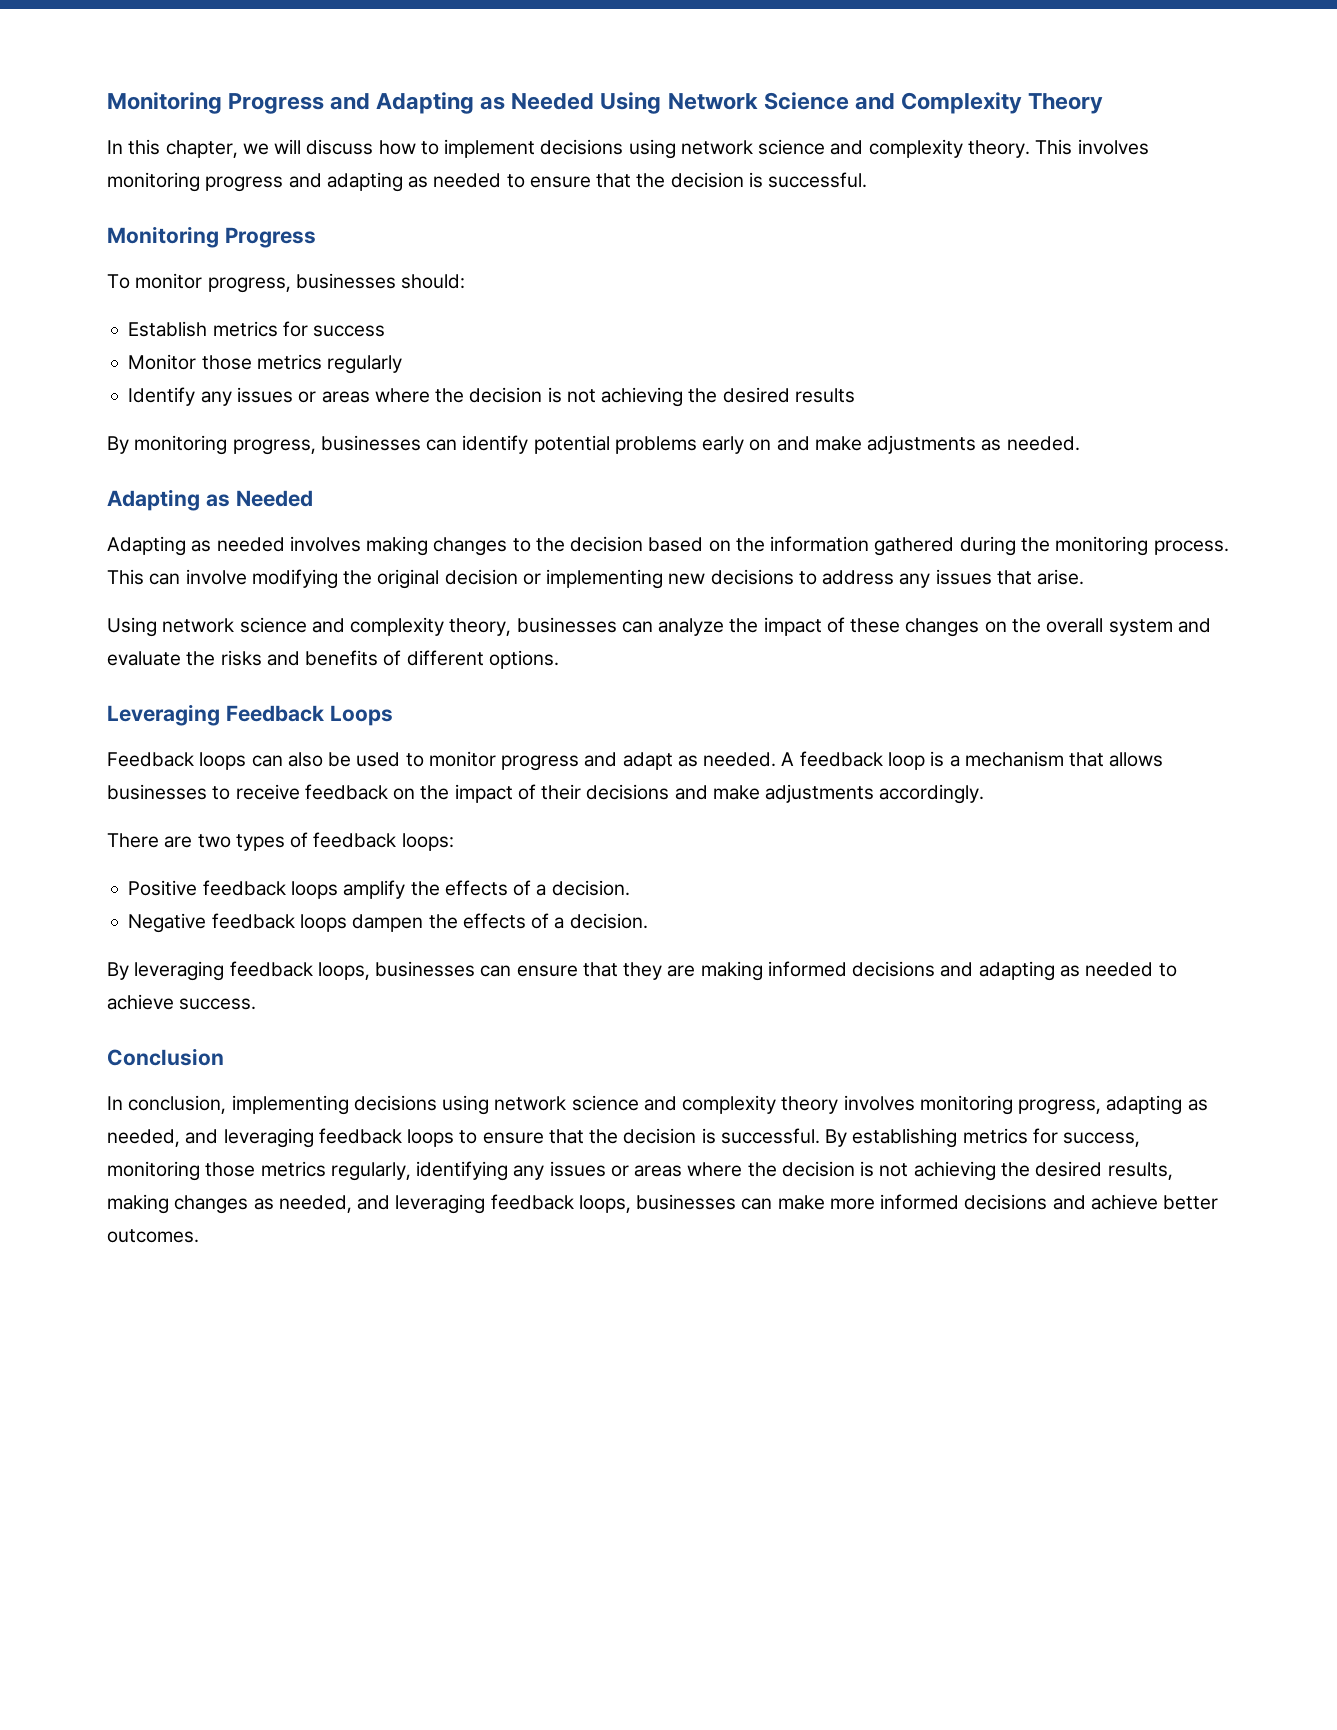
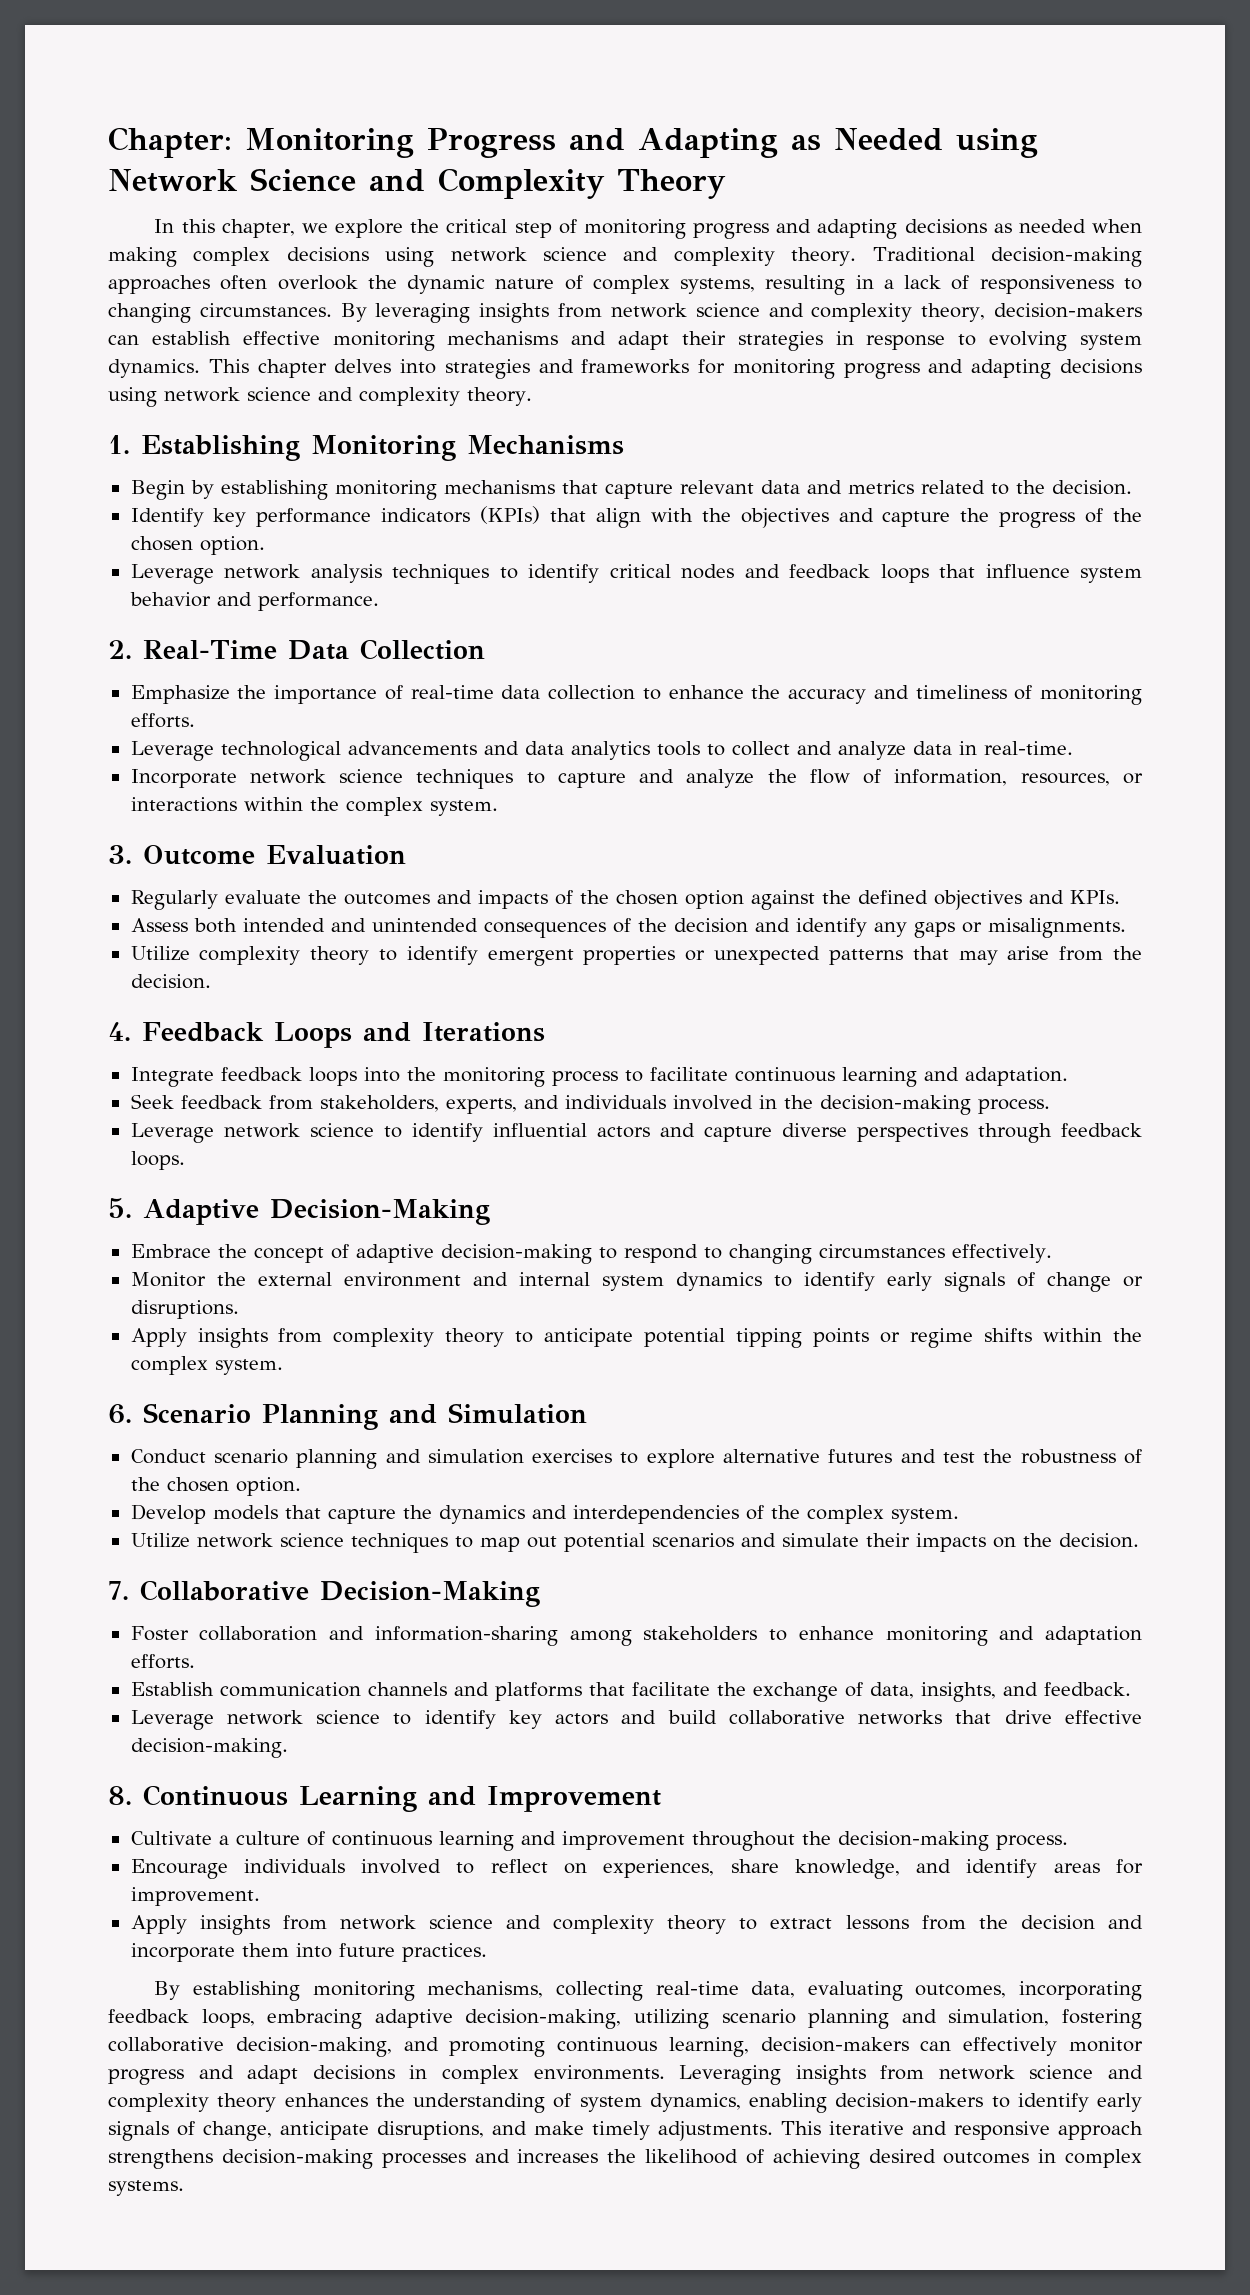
(107, 103) none -> [108,127,232,158] Chapter:
[600,92,662,114] Using -> [956,128,1038,158] using
[274,139,1149,159] [107,172,868,192] [107,226,316,248] [107,273,466,293] [128,321,386,337] [128,354,403,374] [128,387,855,407] [107,435,1080,455] [107,489,313,511] [107,536,1229,556] [107,569,1085,589] [107,617,157,637] will discuss how to implement decisions using network science and complexity theory. This involves monitoring progress and adapting as needed to ensure that the decision is successful. // Monitoring Progress // To monitor progress, businesses should: // Establish metrics for success // Monitor those metrics regularly // Identify any issues or areas where the decision is not achieving the desired results // By monitoring progress, businesses can identify potential problems early on and make adjustments as needed. // Adapting as Needed // Adapting as needed involves making changes to the decision based on the information gathered during the monitoring process. This can involve modifying the original decision or implementing new decisions to address any issues that arise. // Using -> [335,219,1143,239] [108,247,1142,267] [108,275,1142,295] [108,303,603,323] explore the critical step of monitoring progress and adapting decisions as needed when making complex decisions using network science and complexity theory. Traditional decision-making approaches often overlook the dynamic nature of complex systems, resulting in a lack of responsiveness to changing circumstances. By leveraging insights from
[516,617,1211,637] [107,650,559,669] [107,704,393,726] [107,751,1164,771] [107,784,985,804] [107,832,454,851] [128,880,630,899] [128,913,648,933] [107,961,1177,981] [107,994,257,1010] [107,1048,224,1066] [107,1095,1208,1115] [107,1128,1141,1148] [107,1161,1173,1181] [107,1194,1219,1214] [107,1229,199,1243] businesses can analyze the impact of these changes on the overall system and evaluate the risks and benefits of different options. // Leveraging Feedback Loops // Feedback loops can also be used to monitor progress and adapt as needed. A feedback loop is a mechanism that allows businesses to receive feedback on the impact of their decisions and make adjustments accordingly. // There are two types of feedback loops: // Positive feedback loops amplify the effects of a decision. // Negative feedback loops dampen the effects of a decision. // By leveraging feedback loops, businesses can ensure that they are making informed decisions and adapting as needed to achieve success. // Conclusion // In conclusion, implementing decisions using network science and complexity theory involves monitoring progress, adapting as needed, and leveraging feedback loops to ensure that the decision is successful. By establishing metrics for success, monitoring those metrics regularly, identifying any issues or areas where the decision is not achieving the desired results, making changes as needed, and leveraging feedback loops, businesses can make more informed decisions and achieve better outcomes. -> [994,303,1143,318] [108,331,1142,351] [108,359,1142,379] [108,387,532,407] [108,435,624,461] [130,480,1132,500] [130,506,1142,528] [130,536,265,555] [130,564,1143,584] [129,592,379,611] [108,639,485,660] [130,685,1143,705] [130,713,195,728] [130,741,1073,761] [130,769,1143,789] [130,797,498,816] [108,845,406,865] [130,890,1120,910] [130,918,1126,938] [130,946,1143,966] [130,974,211,989] [108,1022,545,1048] [130,1067,1068,1087] [130,1094,1050,1115] [130,1123,1143,1143] [130,1151,185,1170] [108,1198,490,1225] [130,1244,1052,1264] [130,1272,1143,1292] [130,1300,239,1319] [130,1328,1142,1348] [130,1356,283,1375] [108,1403,587,1430] [130,1449,1143,1469] [130,1477,301,1496] [130,1504,959,1524] [130,1533,1139,1553] [108,1580,540,1607] [130,1626,1142,1646] [130,1654,195,1669] [130,1682,1131,1702] [130,1710,1142,1730] [130,1738,288,1758] [108,1785,661,1812] [130,1831,1068,1851] [130,1859,1144,1879] [130,1887,260,1906] [130,1915,1143,1935] [130,1943,487,1962] [154,1981,1143,2001] [108,2009,1143,2029] [108,2037,1144,2057] [108,2065,1144,2085] [108,2093,1142,2113] [108,2121,1143,2141] [108,2149,1142,2169] [108,2180,184,2196] decision-makers can establish effective monitoring mechanisms and adapt their strategies in response to evolving system dynamics. This chapter delves into strategies and frameworks for monitoring progress and adapting decisions using network science and complexity theory. // 1. Establishing Monitoring Mechanisms // Begin by establishing monitoring mechanisms that capture relevant data and metrics related to the decision. // Identify key performance indicators (KPIs) that align with the objectives and capture the progress of the chosen option. // Leverage network analysis techniques to identify critical nodes and feedback loops that influence system behavior and performance. // 2. Real-Time Data Collection // Emphasize the importance of real-time data collection to enhance the accuracy and timeliness of monitoring efforts. // Leverage technological advancements and data analytics tools to collect and analyze data in real-time. // Incorporate network science techniques to capture and analyze the flow of information, resources, or interactions within the complex system. // 3. Outcome Evaluation // Regularly evaluate the outcomes and impacts of the chosen option against the defined objectives and KPIs. // Assess both intended and unintended consequences of the decision and identify any gaps or misalignments. // Utilize complexity theory to identify emergent properties or unexpected patterns that may arise from the decision. // 4. Feedback Loops and Iterations // Integrate feedback loops into the monitoring process to facilitate continuous learning and adaptation. // Seek feedback from stakeholders, experts, and individuals involved in the decision-making process. // Leverage network science to identify influential actors and capture diverse perspectives through feedback loops. // 5. Adaptive Decision-Making // Embrace the concept of adaptive decision-making to respond to changing circumstances effectively. // Monitor the external environment and internal system dynamics to identify early signals of change or disruptions. // Apply insights from complexity theory to anticipate potential tipping points or regime shifts within the complex system. // 6. Scenario Planning and Simulation // Conduct scenario planning and simulation exercises to explore alternative futures and test the robustness of the chosen option. // Develop models that capture the dynamics and interdependencies of the complex system. // Utilize network science techniques to map out potential scenarios and simulate their impacts on the decision. // 7. Collaborative Decision-Making // Foster collaboration and information-sharing among stakeholders to enhance monitoring and adaptation efforts. // Establish communication channels and platforms that facilitate the exchange of data, insights, and feedback. // Leverage network science to identify key actors and build collaborative networks that drive effective decision-making. // 8. Continuous Learning and Improvement // Cultivate a culture of continuous learning and improvement throughout the decision-making process. // Encourage individuals involved to reflect on experiences, share knowledge, and identify areas for improvement. // Apply insights from network science and complexity theory to extract lessons from the decision and incorporate them into future practices. // By establishing monitoring mechanisms, collecting real-time data, evaluating outcomes, incorporating feedback loops, embracing adaptive decision-making, utilizing scenario planning and simulation, fostering collaborative decision-making, and promoting continuous learning, decision-makers can effectively monitor progress and adapt decisions in complex environments. Leveraging insights from network science and complexity theory enhances the understanding of system dynamics, enabling decision-makers to identify early signals of change, anticipate disruptions, and make timely adjustments. This iterative and responsive approach strengthens decision-making processes and increases the likelihood of achieving desired outcomes in complex systems.

